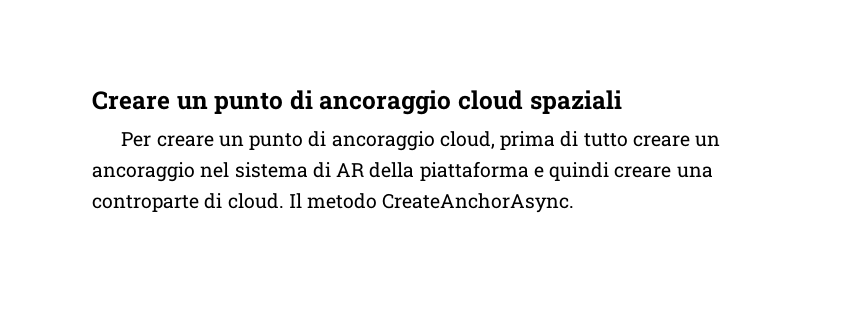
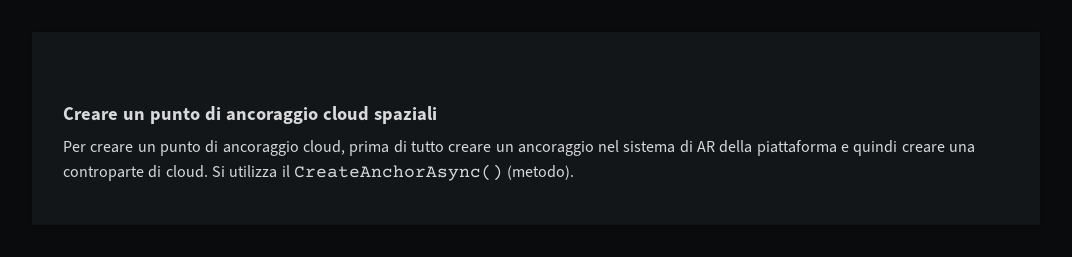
[288,193,575,213] Il metodo CreateAnchorAsync. -> [211,164,575,181] Si utilizza il CreateAnchorAsync() (metodo).

